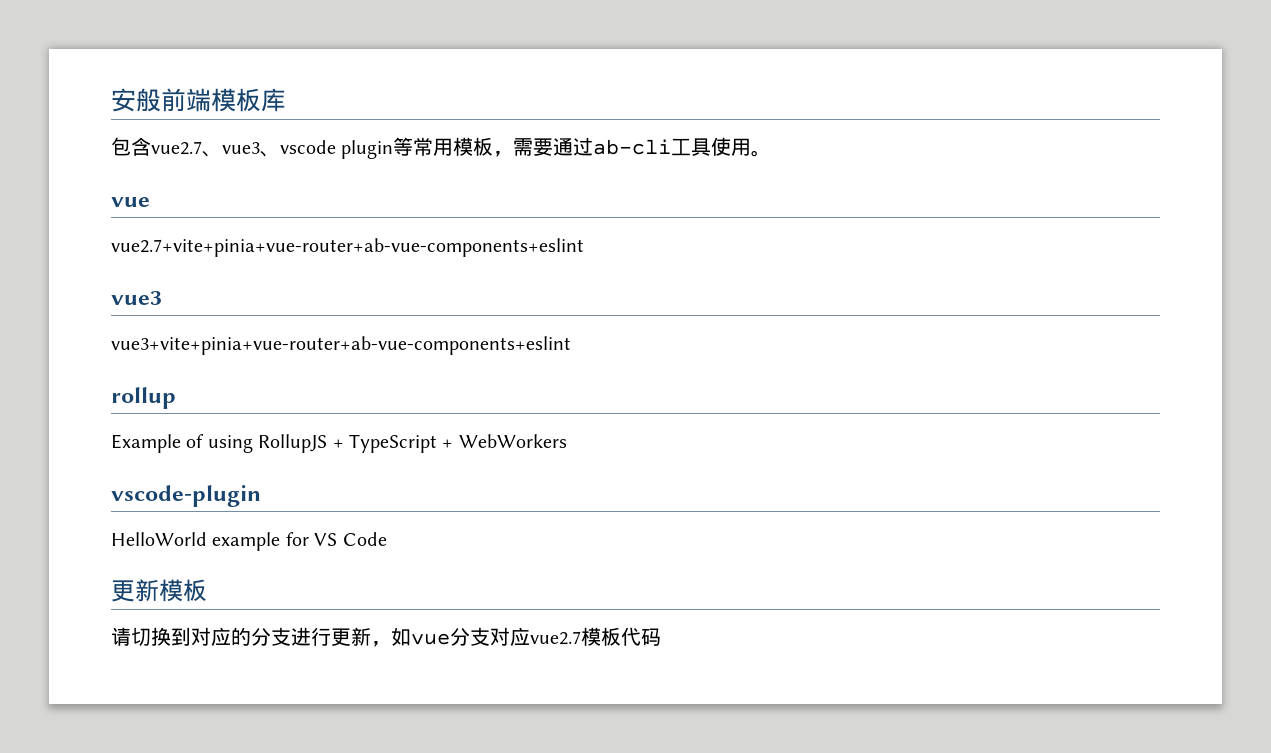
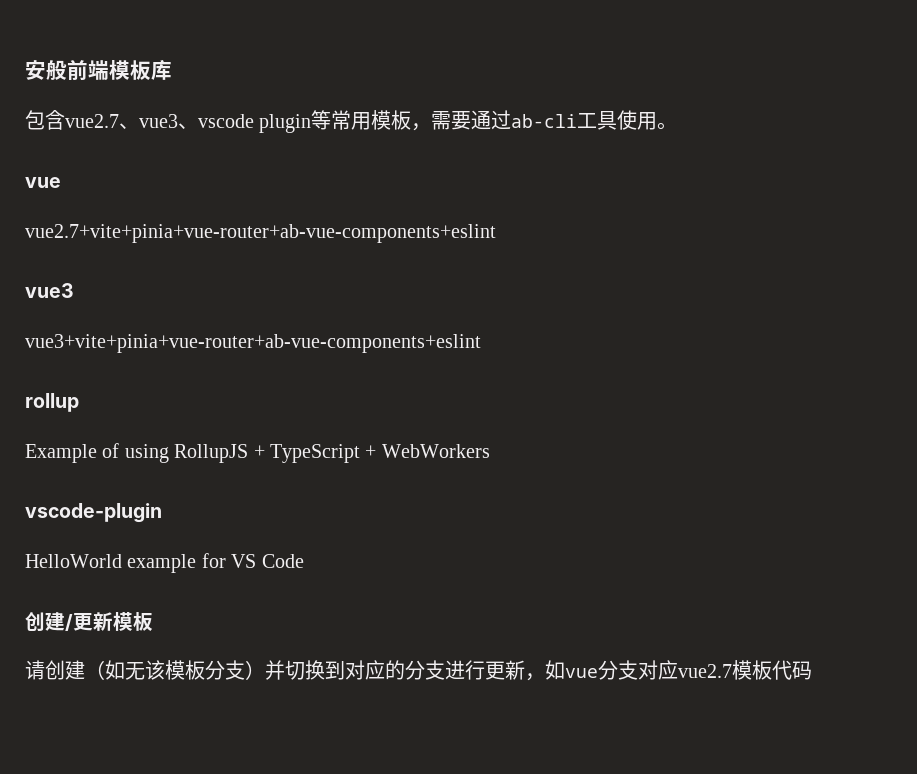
(387, 539) none -> [25,612,73,631] 创建/
(131, 636) none -> [45,660,285,680] 创建（如无该模板分支）并

